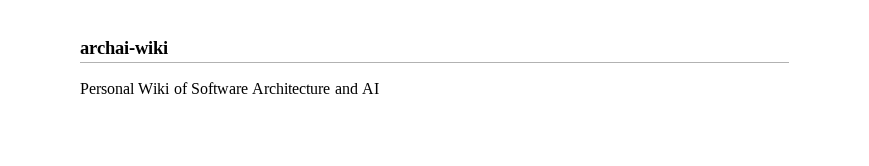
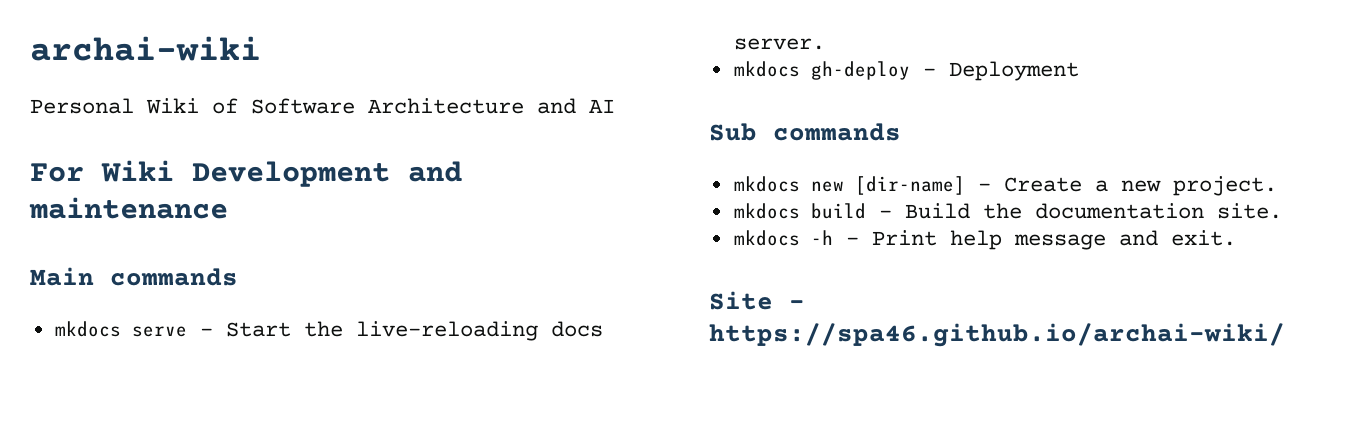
(379, 88) none -> [30,160,462,187] [29,197,228,219] [30,267,238,286] [54,321,603,341] [733,38,825,50] [733,61,1079,81] [709,123,901,141] [733,176,1277,196] [733,203,1282,219] [733,230,1236,250] [709,291,805,310] [709,323,1285,347] // For Wiki Development and maintenance // Main commands // mkdocs serve - Start the live-reloading docs server. // mkdocs gh-deploy - Deployment // Sub commands // mkdocs new [dir-name] - Create a new project. // mkdocs build - Build the documentation site. // mkdocs -h - Print help message and exit. // Site - https://spa46.github.io/archai-wiki/

